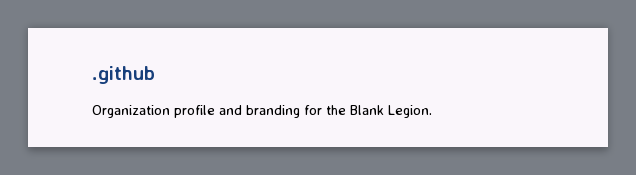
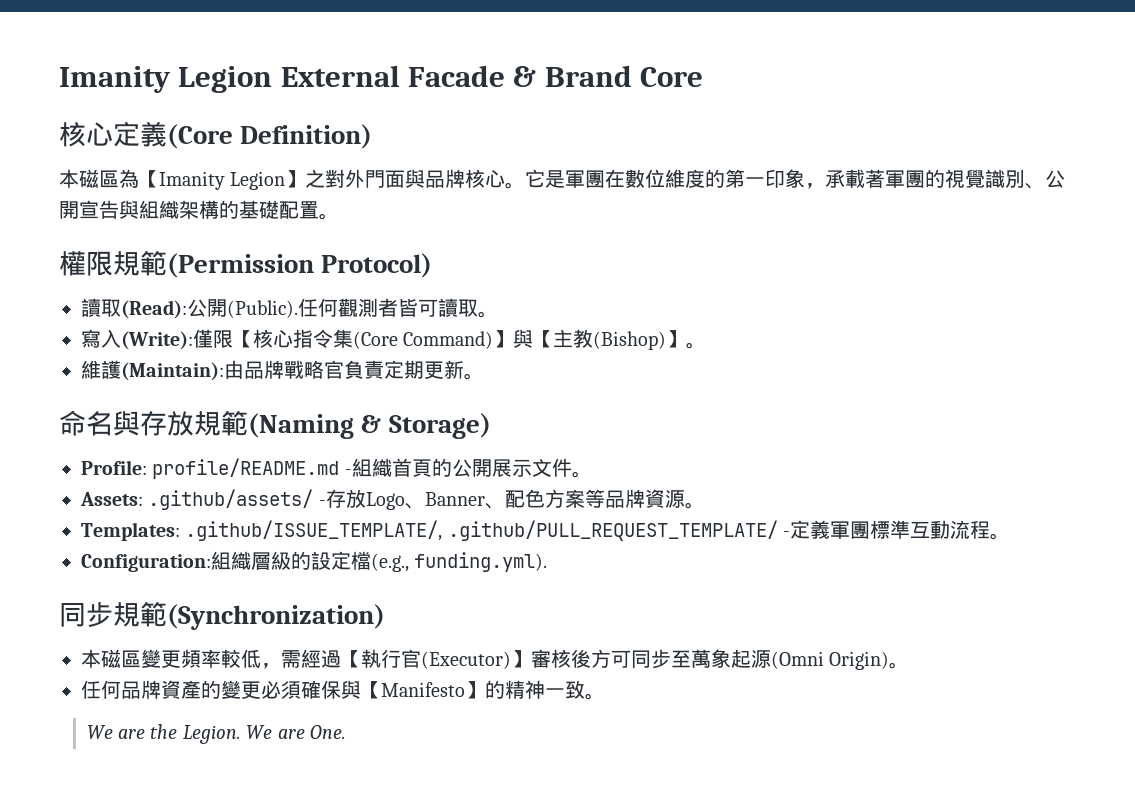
[92,66,155,84] [92,105,432,118] .github // Organization profile and branding for the Blank Legion. -> [59,65,704,93] [59,121,373,149] [59,169,1066,190] [59,200,339,220] [59,250,433,278] [81,298,498,319] [81,329,707,350] [81,360,484,381] [59,410,491,439] [81,458,592,479] [80,489,705,510] [81,520,1011,541] [81,551,548,572] [59,601,385,630] [81,649,910,670] [81,680,605,700] [86,724,347,744] Imanity Legion External Facade & Brand Core // 核心定義(Core Definition) // 本磁區為【Imanity Legion】之對外門面與品牌核心。它是軍團在數位維度的第一印象，承載著軍團的視覺識別、公開宣告與組織架構的基礎配置。 // 權限規範(Permission Protocol) // 讀取(Read):公開(Public).任何觀測者皆可讀取。 // 寫入(Write):僅限【核心指令集(Core Command)】與【主教(Bishop)】。 // 維護(Maintain):由品牌戰略官負責定期更新。 // 命名與存放規範(Naming & Storage) // Profile: profile/README.md -組織首頁的公開展示文件。 // Assets: .github/assets/ -存放Logo、Banner、配色方案等品牌資源。 // Templates: .github/ISSUE_TEMPLATE/, .github/PULL_REQUEST_TEMPLATE/ -定義軍團標準互動流程。 // Configuration:組織層級的設定檔(e.g., funding.yml). // 同步規範(Synchronization) // 本磁區變更頻率較低，需經過【執行官(Executor)】審核後方可同步至萬象起源(Omni Origin)。 // 任何品牌資產的變更必須確保與【Manifesto】的精神一致。 // We are the Legion. We are One.

